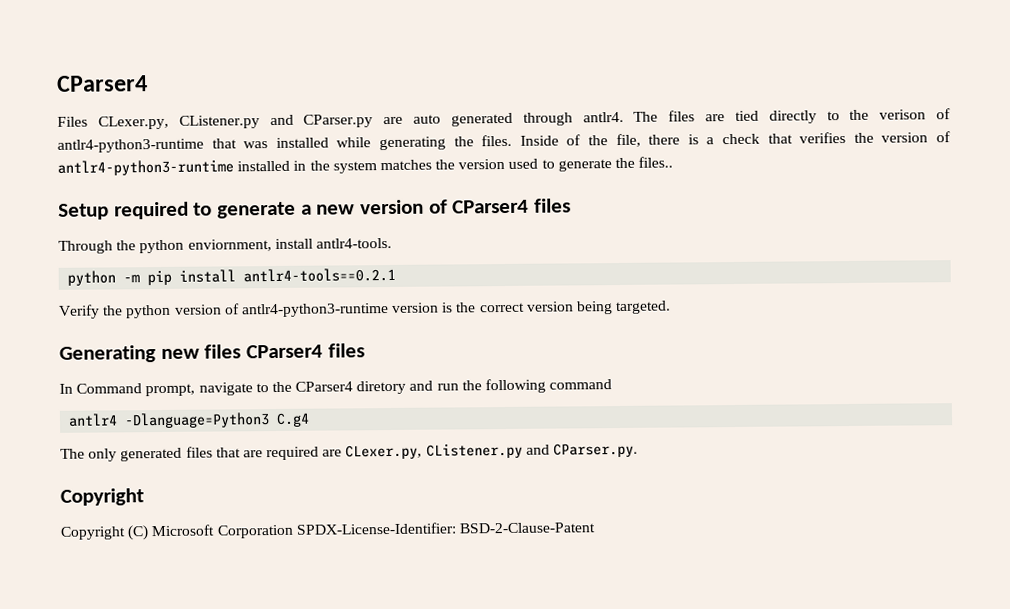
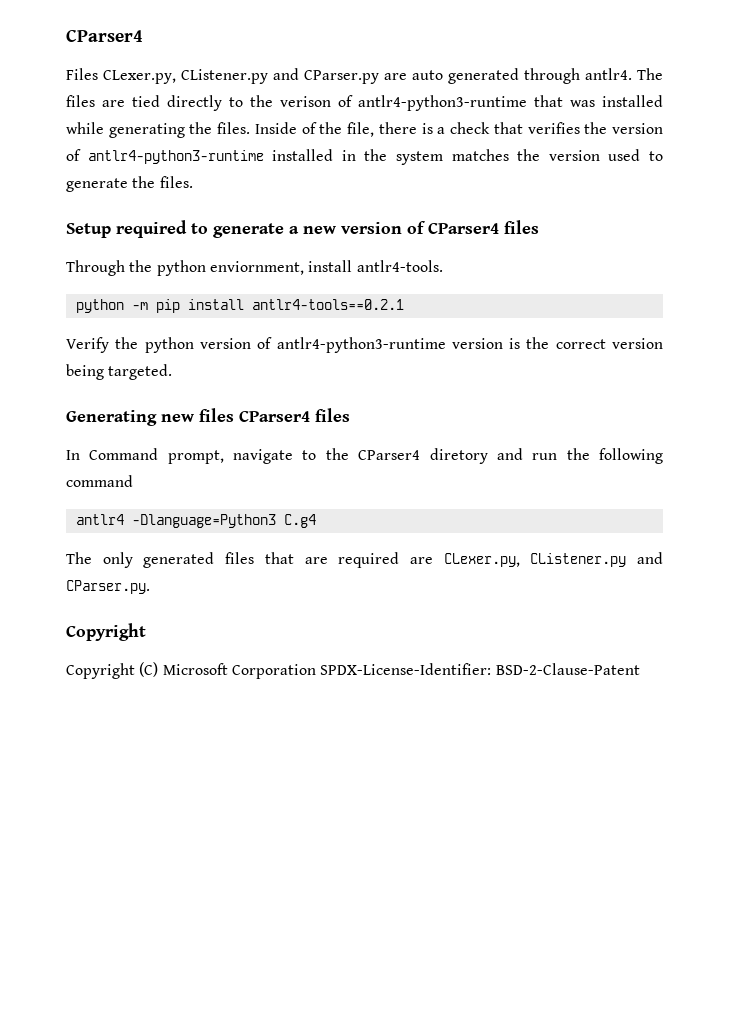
[638,156,674,168] files.. -> [159,176,193,188] files.

